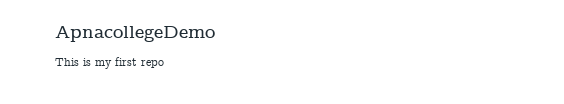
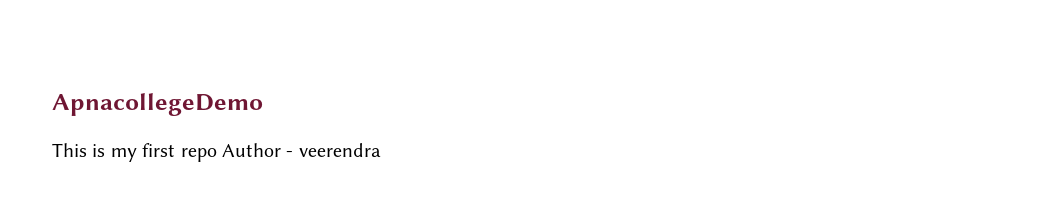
(164, 64) none -> [222,143,381,157] Author - veerendra

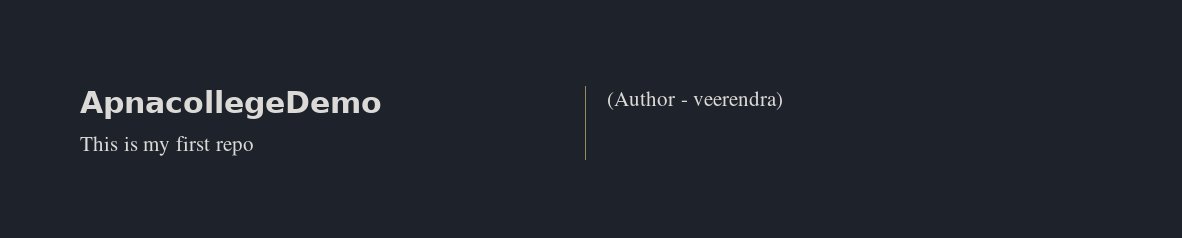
[222,143,381,157] Author - veerendra -> [607,91,784,110] // (Author - veerendra)

